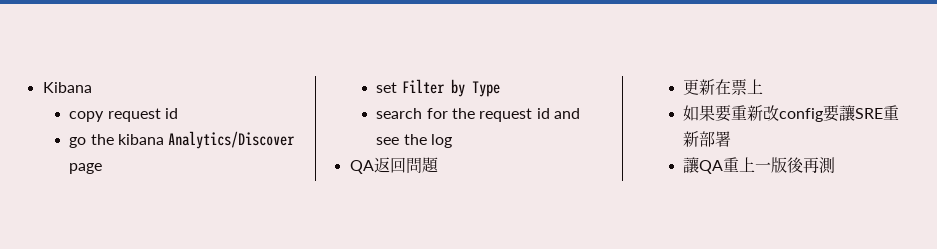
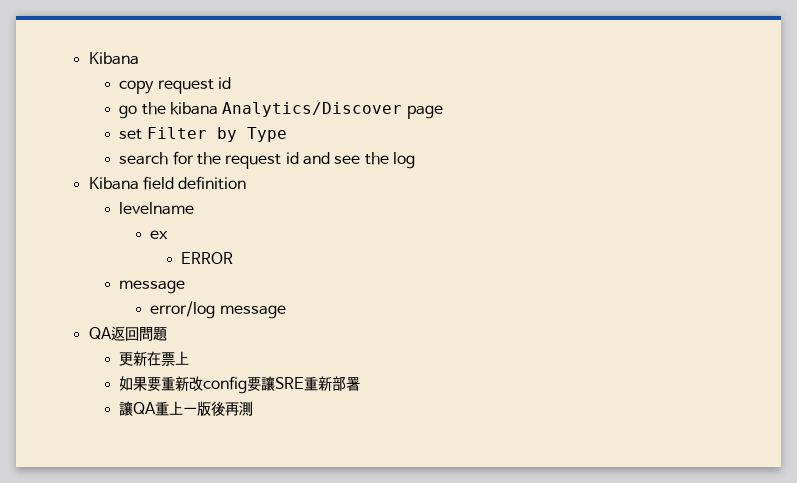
(453, 141) none -> [88,176,247,190] [119,202,195,215] [150,230,169,239] [181,252,234,264] [119,280,186,294] [150,301,286,319] // Kibana field definition // levelname // ex // ERROR // message // error/log message

